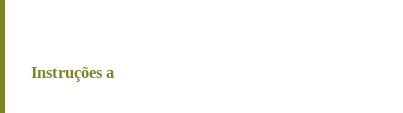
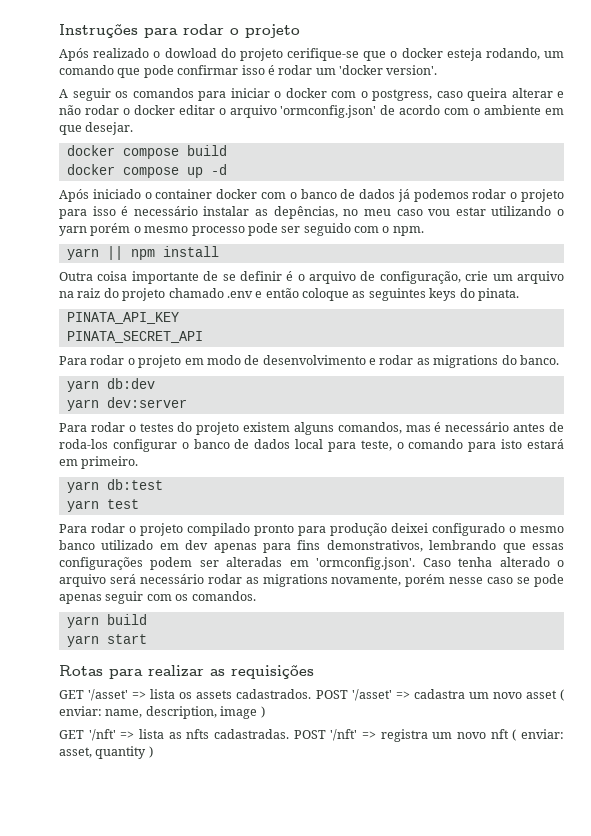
[106,70,115,78] a -> [144,24,300,38] [59,48,565,61] [59,65,438,78] [59,88,564,101] [59,105,564,118] [59,122,134,135] [66,145,227,159] [66,164,227,178] [59,189,564,202] [59,206,565,219] [59,223,424,236] [66,246,219,260] [59,271,564,284] [59,288,519,301] [66,312,179,324] [66,331,203,343] [59,355,559,368] [66,378,155,392] [66,397,187,411] [59,422,565,435] [59,439,565,452] [59,456,139,469] [66,479,163,493] [66,499,139,512] [59,523,564,536] [59,540,564,553] [59,557,565,570] [59,574,565,587] [59,591,256,604] [66,614,147,628] [66,634,147,647] [59,664,314,679] [59,689,564,701] [59,706,265,719] [59,729,565,742] [59,746,153,759] para rodar o projeto // Após realizado o dowload do projeto cerifique-se que o docker esteja rodando, um comando que pode confirmar isso é rodar um 'docker version'. // A seguir os comandos para iniciar o docker com o postgress, caso queira alterar e não rodar o docker editar o arquivo 'ormconfig.json' de acordo com o ambiente em que desejar. // docker compose build // docker compose up -d // Após iniciado o container docker com o banco de dados já podemos rodar o projeto para isso é necessário instalar as depências, no meu caso vou estar utilizando o yarn porém o mesmo processo pode ser seguido com o npm. // yarn || npm install // Outra coisa importante de se definir é o arquivo de configuração, crie um arquivo na raiz do projeto chamado .env e então coloque as seguintes keys do pinata. // PINATA_API_KEY // PINATA_SECRET_API // Para rodar o projeto em modo de desenvolvimento e rodar as migrations do banco. // yarn db:dev // yarn dev:server // Para rodar o testes do projeto existem alguns comandos, mas é necessário antes de roda-los configurar o banco de dados local para teste, o comando para isto estará em primeiro. // yarn db:test // yarn test // Para rodar o projeto compilado pronto para produção deixei configurado o mesmo banco utilizado em dev apenas para fins demonstrativos, lembrando que essas configurações podem ser alteradas em 'ormconfig.json'. Caso tenha alterado o arquivo será necessário rodar as migrations novamente, porém nesse caso se pode apenas seguir com os comandos. // yarn build // yarn start // Rotas para realizar as requisições // GET '/asset' => lista os assets cadastrados. POST '/asset' => cadastra um novo asset ( enviar: name, description, image ) // GET '/nft' => lista as nfts cadastradas. POST '/nft' => registra um novo nft ( enviar: asset, quantity )

